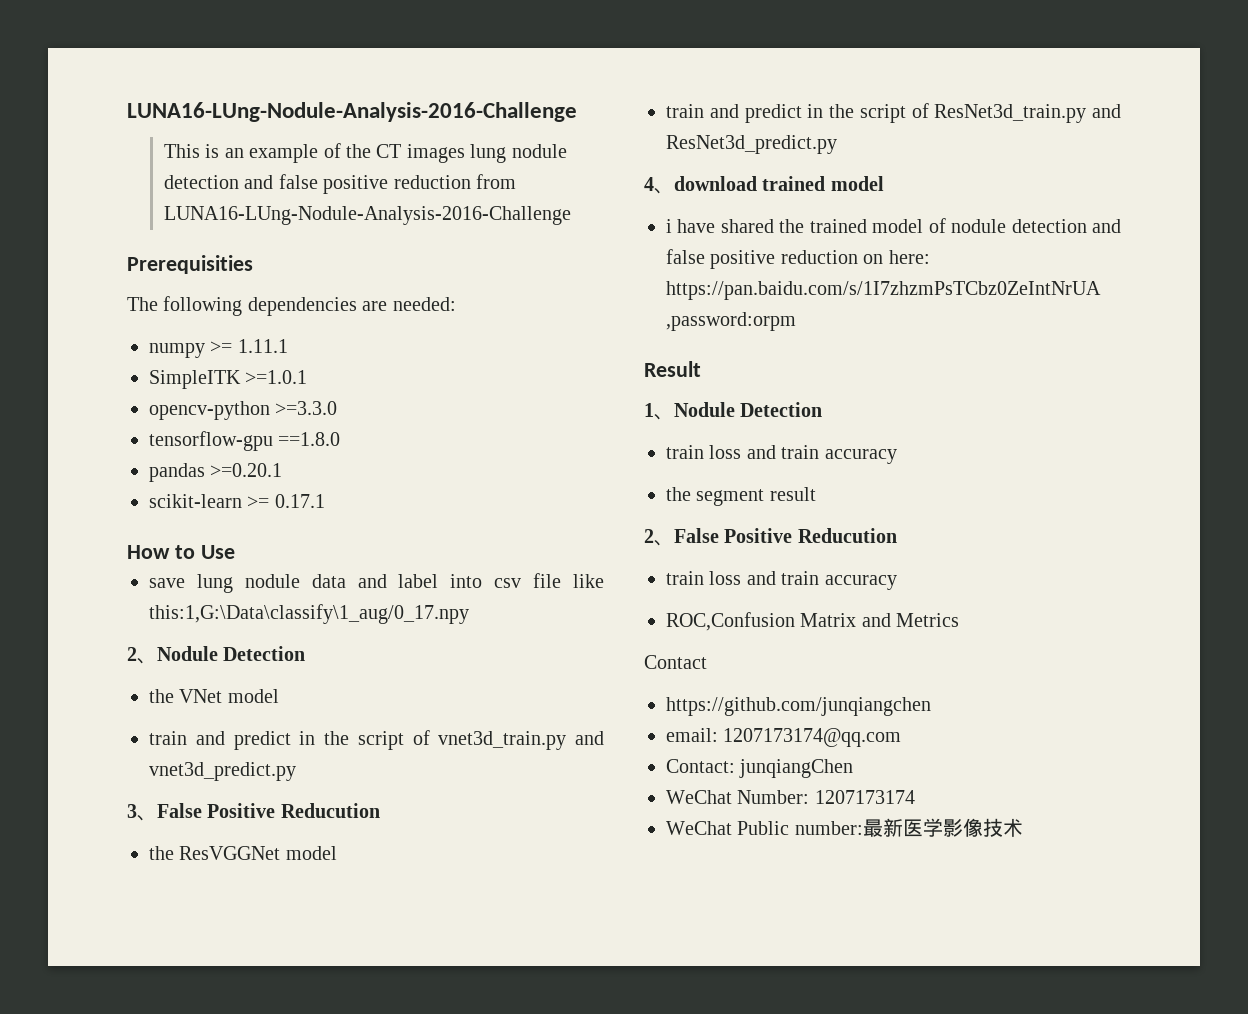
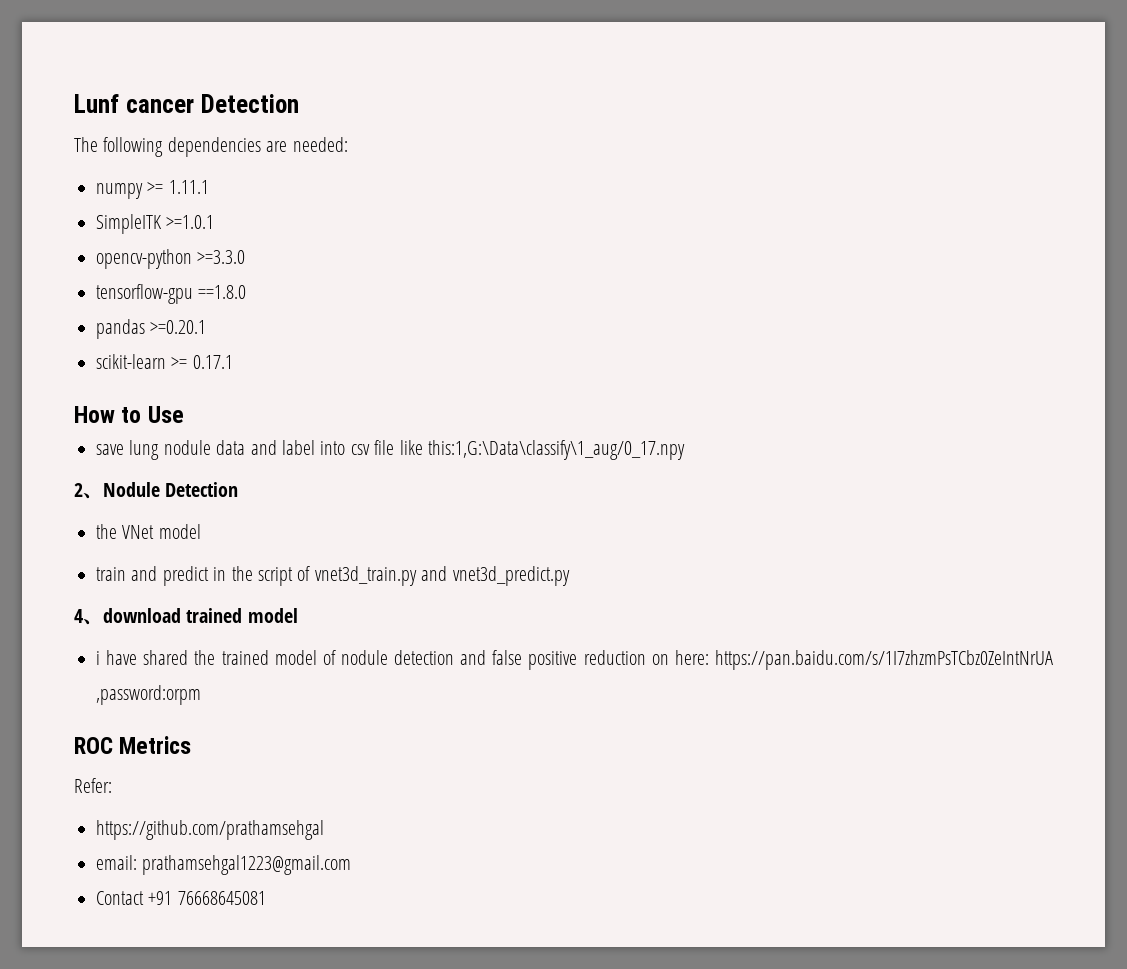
[127,102,577,122] [163,143,567,163] [163,174,516,194] [163,206,571,225] [127,255,253,274] LUNA16-LUng-Nodule-Analysis-2016-Challenge // This is an example of the CT images lung nodule detection and false positive reduction from LUNA16-LUng-Nodule-Analysis-2016-Challenge // Prerequisities -> [74,94,299,113] Lunf cancer Detection
[127,803,380,821] [149,846,337,860] [666,103,1121,123] [666,135,837,154] // 3、False Positive Reducution // the ResVGGNet model // train and predict in the script of ResNet3d_train.py and ResNet3d_predict.py -> (570, 576) none
[644,361,701,377] [644,402,823,420] [666,445,897,464] [666,487,816,506] [644,528,897,546] [666,571,897,590] [666,612,891,631] Result // 1、Nodule Detection // train loss and train accuracy // the segment result // 2、False Positive Reducution // train loss and train accuracy // ROC,Confusion Matrix and -> [74,737,113,754] ROC
[644,655,707,669] [666,697,931,716] Contact // https://github.com/junqiangchen -> [74,778,112,793] [96,820,324,840] Refer: // https://github.com/prathamsehgal
[723,728,902,747] [666,759,854,778] [666,790,915,804] [666,818,1023,837] 1207173174@qq.com // Contact: junqiangChen // WeChat Number: 1207173174 // WeChat Public number:最新医学影像技术 -> [142,855,352,875] [96,891,266,905] prathamsehgal1223@gmail.com // Contact +91 76668645081

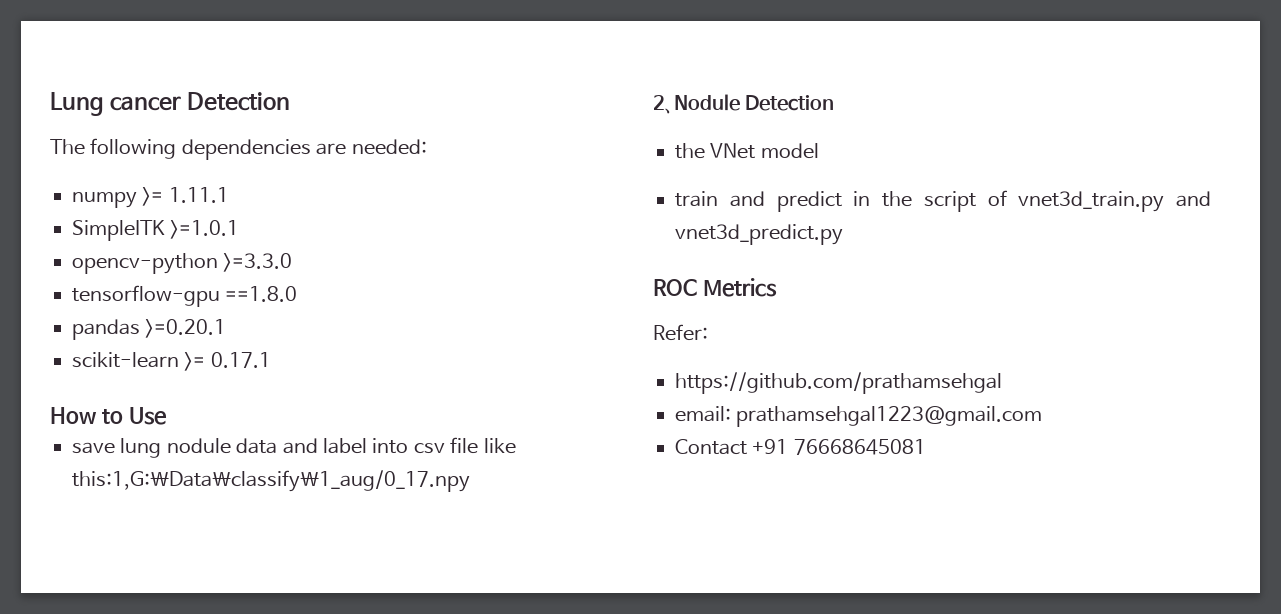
[74,94,119,113] Lunf -> [50,92,104,116] Lung
[74,608,298,625] [96,650,1053,670] [96,685,201,705] // 4、download trained model // i have shared the trained model of nodule detection and false positive reduction on here: https://pan.baidu.com/s/1I7zhzmPsTCbz0ZeIntNrUA ,password:orpm -> (843, 234) none

